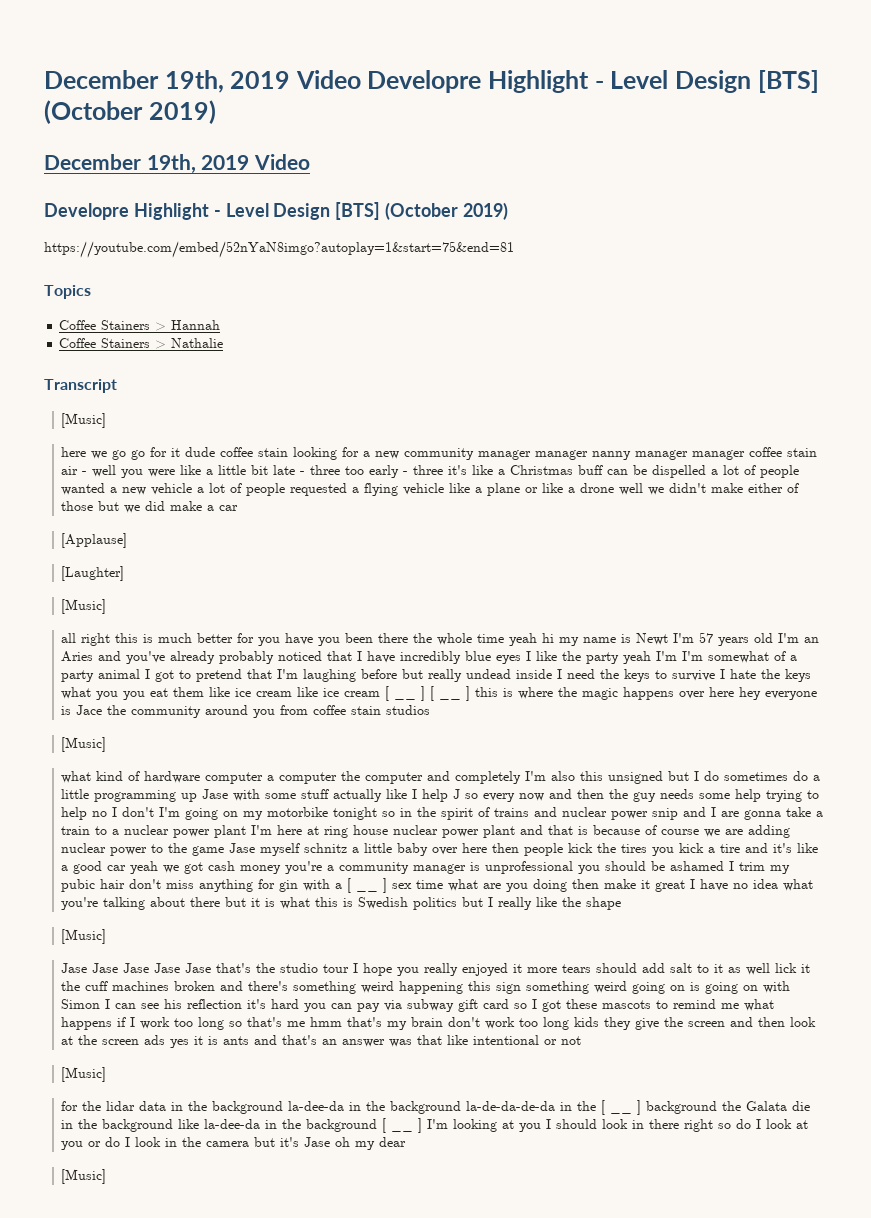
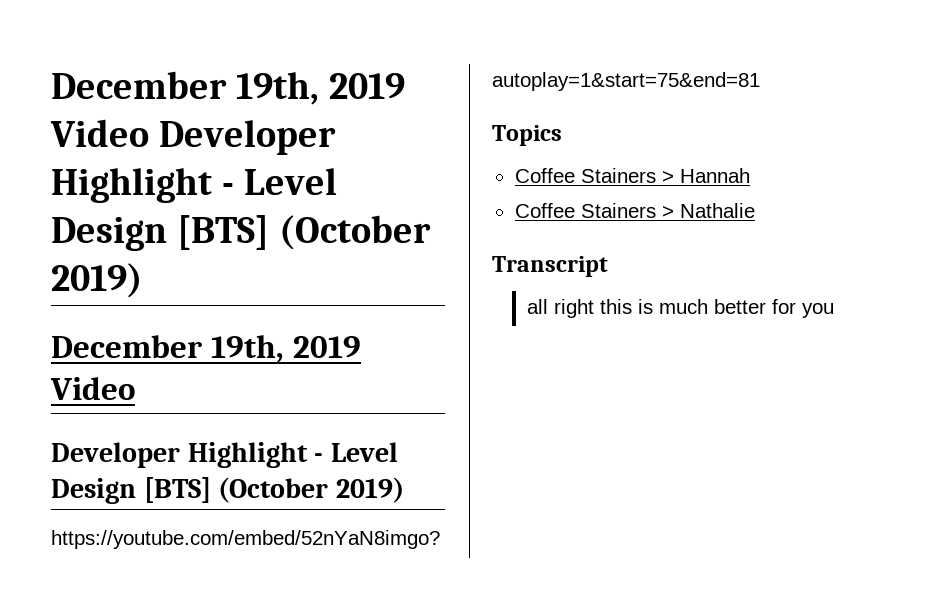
[44,70,482,93] December 19th, 2019 Video Developre -> [51,71,406,105] [50,119,337,155] December 19th, 2019 Video Developer
[44,203,129,220] Developre -> [51,442,180,468] Developer
[61,413,107,428] [61,447,818,460] [61,465,800,478] [61,483,800,496] [61,501,239,513] [61,533,128,548] [61,566,125,581] [61,599,107,614] // [Music] // here we go go for it dude coffee stain looking for a new community manager manager nanny manager manager coffee stain air - well you were like a little bit late - three too early - three it's like a Christmas buff can be dispelled a lot of people wanted a new vehicle a lot of people requested a flying vehicle like a plane or like a drone well we didn't make either of those but we did make a car // [Applause] // [Laughter] // [Music] -> (608, 266) none
[285,632,820,646] [61,651,798,664] [61,669,812,682] [61,686,818,701] [61,705,431,718] [61,737,107,752] [61,771,821,784] [61,789,820,802] [61,807,824,820] [61,825,791,838] [61,843,819,856] [61,861,791,874] [61,878,814,893] [61,897,622,910] [61,929,107,944] [61,963,811,976] [61,981,791,994] [61,999,775,1012] [61,1017,817,1030] [61,1035,582,1048] [61,1067,107,1082] [61,1100,811,1115] [61,1118,809,1133] [61,1137,407,1150] [61,1169,107,1184] have you been there the whole time yeah hi my name is Newt I'm 57 years old I'm an Aries and you've already probably noticed that I have incredibly blue eyes I like the party yeah I'm I'm somewhat of a party animal I got to pretend that I'm laughing before but really undead inside I need the keys to survive I hate the keys what you you eat them like ice cream like ice cream [ __ ] [ __ ] this is where the magic happens over here hey everyone is Jace the community around you from coffee stain studios // [Music] // what kind of hardware computer a computer the computer and completely I'm also this unsigned but I do sometimes do a little programming up Jase with some stuff actually like I help J so every now and then the guy needs some help trying to help no I don't I'm going on my motorbike tonight so in the spirit of trains and nuclear power snip and I are gonna take a train to a nuclear power plant I'm here at ring house nuclear power plant and that is because of course we are adding nuclear power to the game Jase myself schnitz a little baby over here then people kick the tires you kick a tire and it's like a good car yeah we got cash money you're a community manager is unprofessional you should be ashamed I trim my pubic hair don't miss anything for gin with a [ __ ] sex time what are you doing then make it great I have no idea what you're talking about there but it is what this is Swedish politics but I really like the shape // [Music] // Jase Jase Jase Jase Jase that's the studio tour I hope you really enjoyed it more tears should add salt to it as well lick it the cuff machines broken and there's something weird happening this sign something weird going on is going on with Simon I can see his reflection it's hard you can pay via subway gift card so I got these mascots to remind me what happens if I work too long so that's me hmm that's my brain don't work too long kids they give the screen and then look at the screen ads yes it is ants and that's an answer was that like intentional or not // [Music] // for the lidar data in the background la-dee-da in the background la-de-da-de-da in the [ __ ] background the Galata die in the background like la-dee-da in the background [ __ ] I'm looking at you I should look in there right so do I look at you or do I look in the camera but it's Jase oh my dear // [Music] -> (834, 310) none

